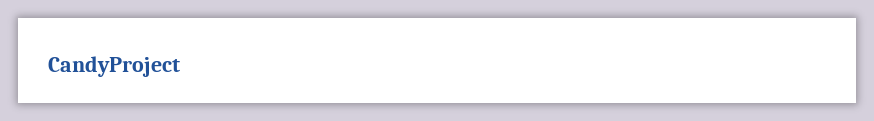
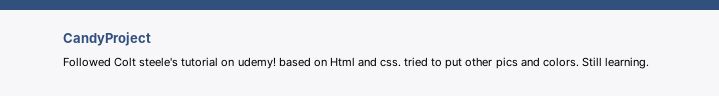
(180, 66) none -> [63,57,649,69] // Followed Colt steele's tutorial on udemy! based on Html and css. tried to put other pics and colors. Still learning.

